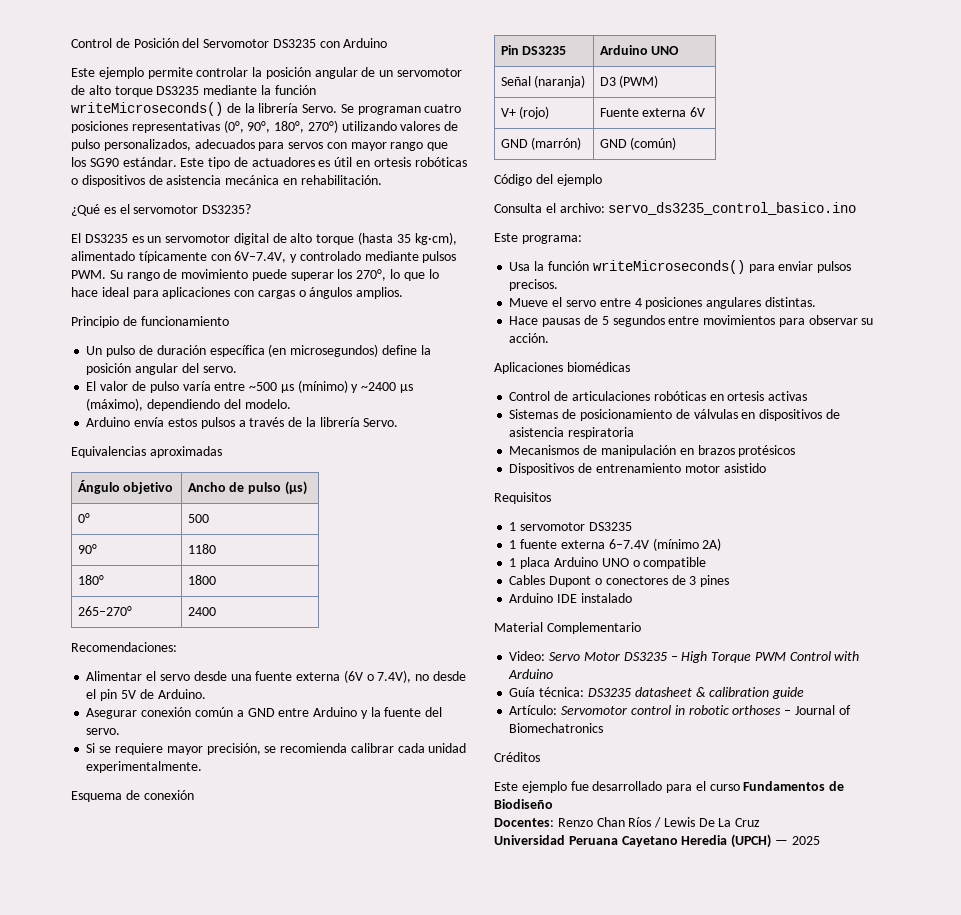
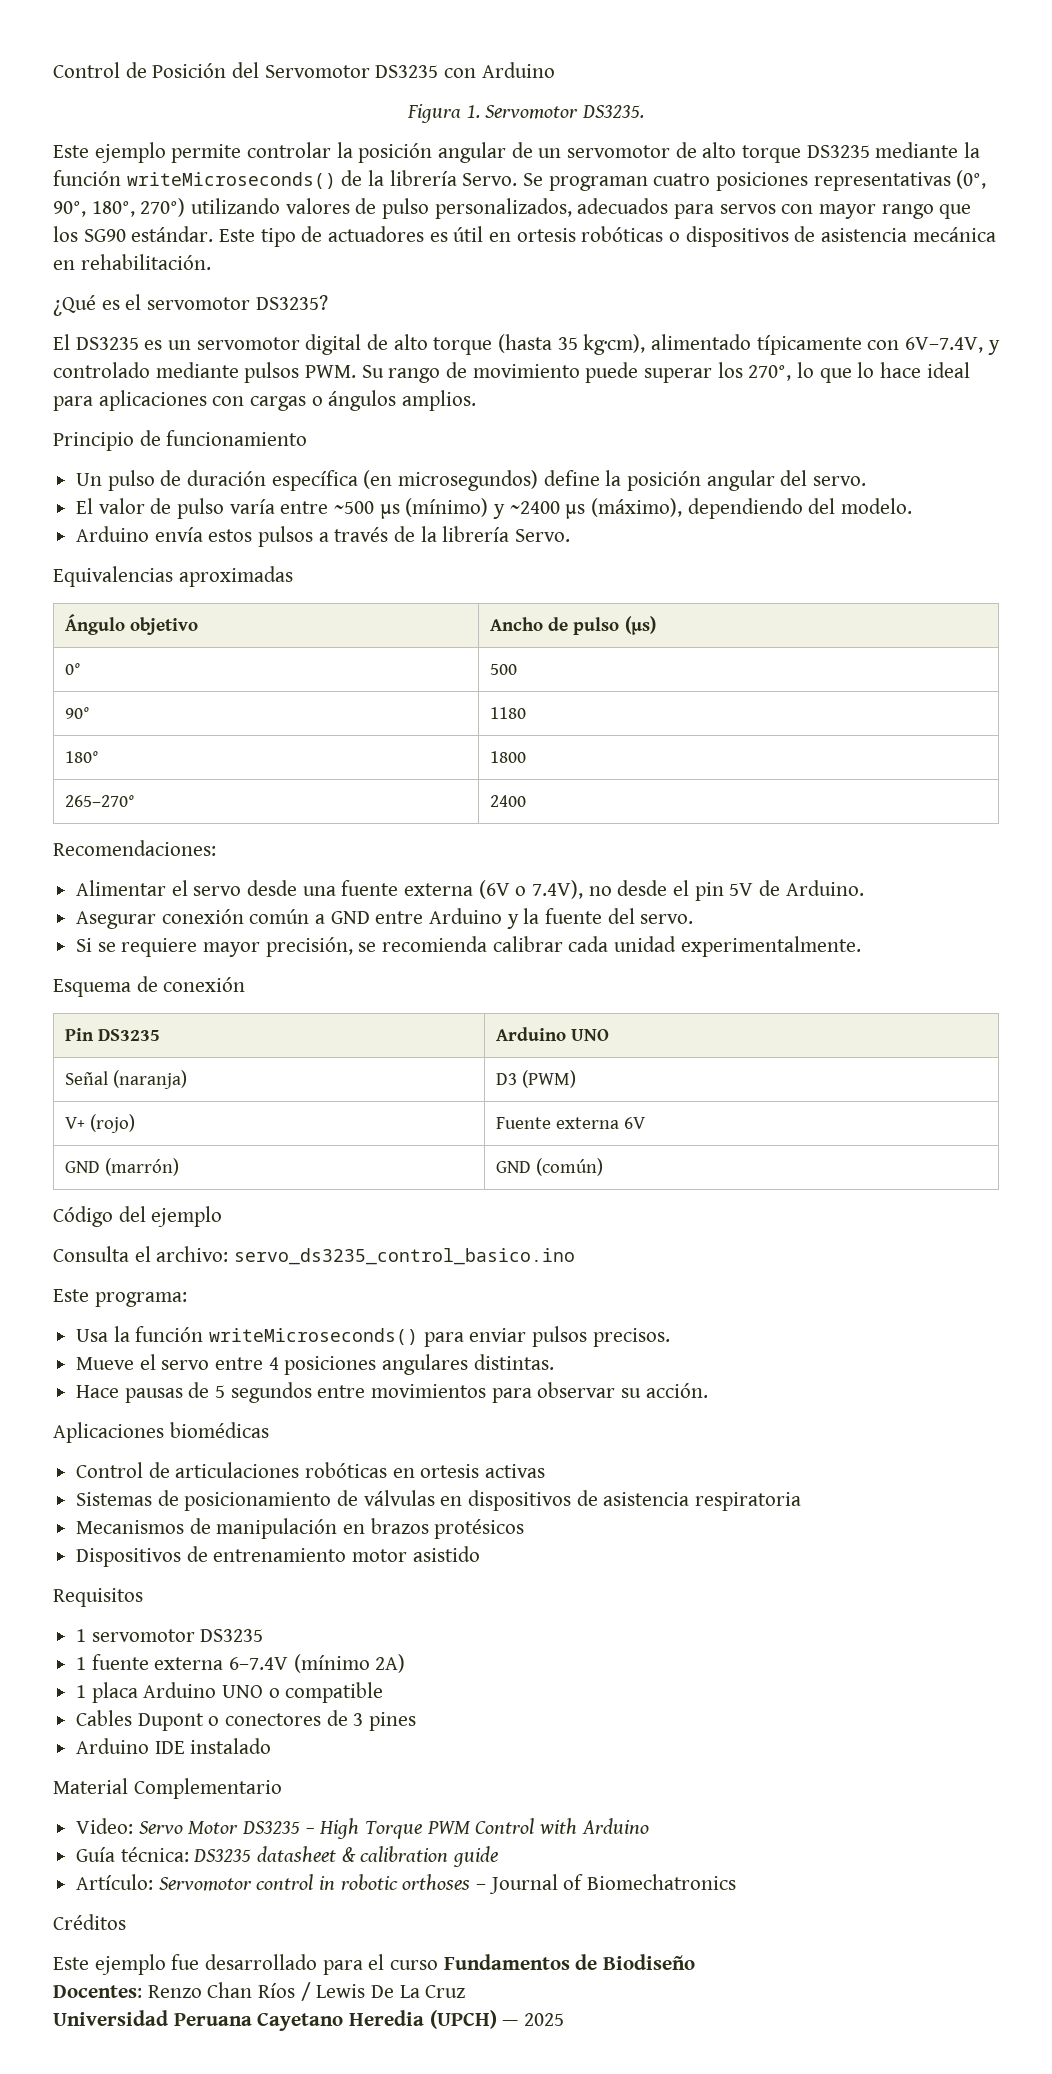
(388, 43) none -> [406,104,645,123] // Figura 1. Servomotor DS3235.

